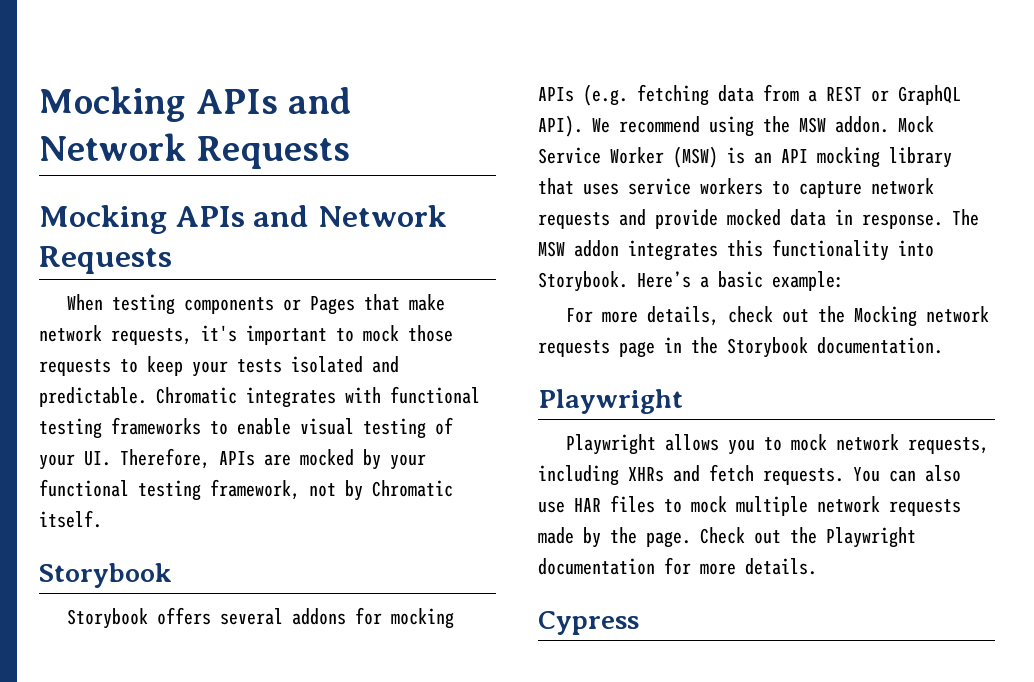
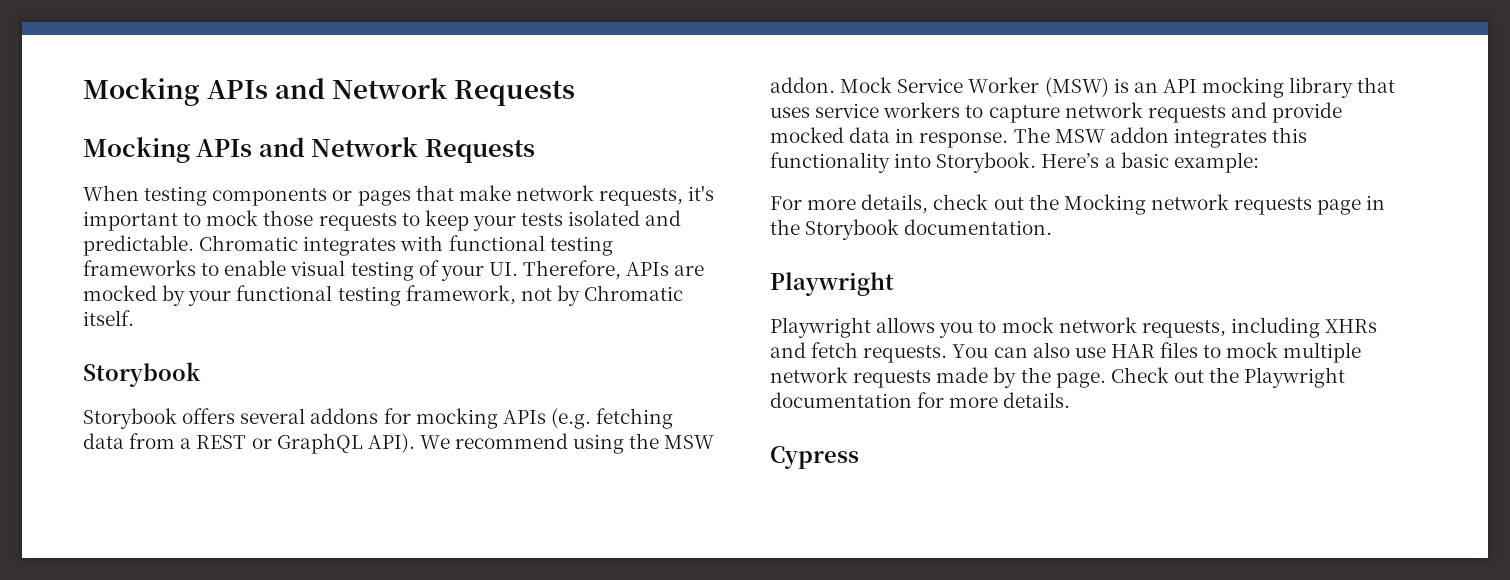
[310,296,356,315] Pages -> [357,190,411,206] pages

